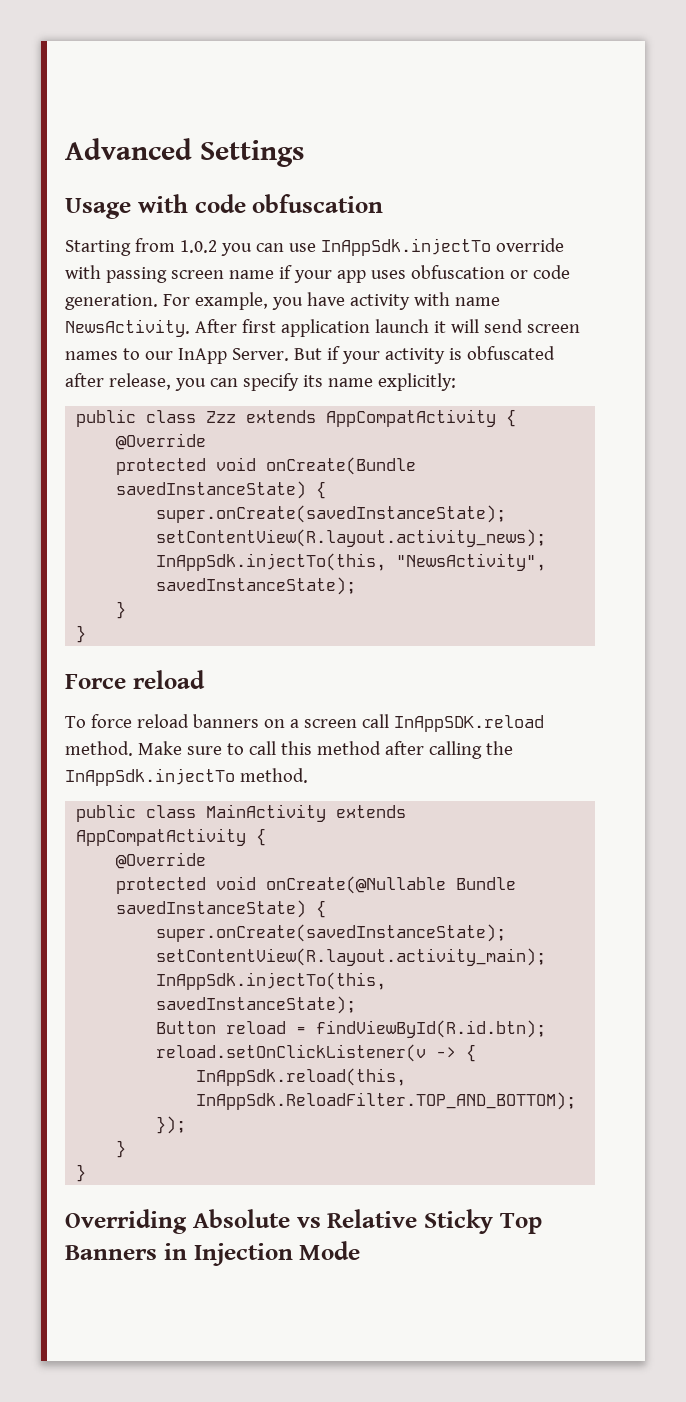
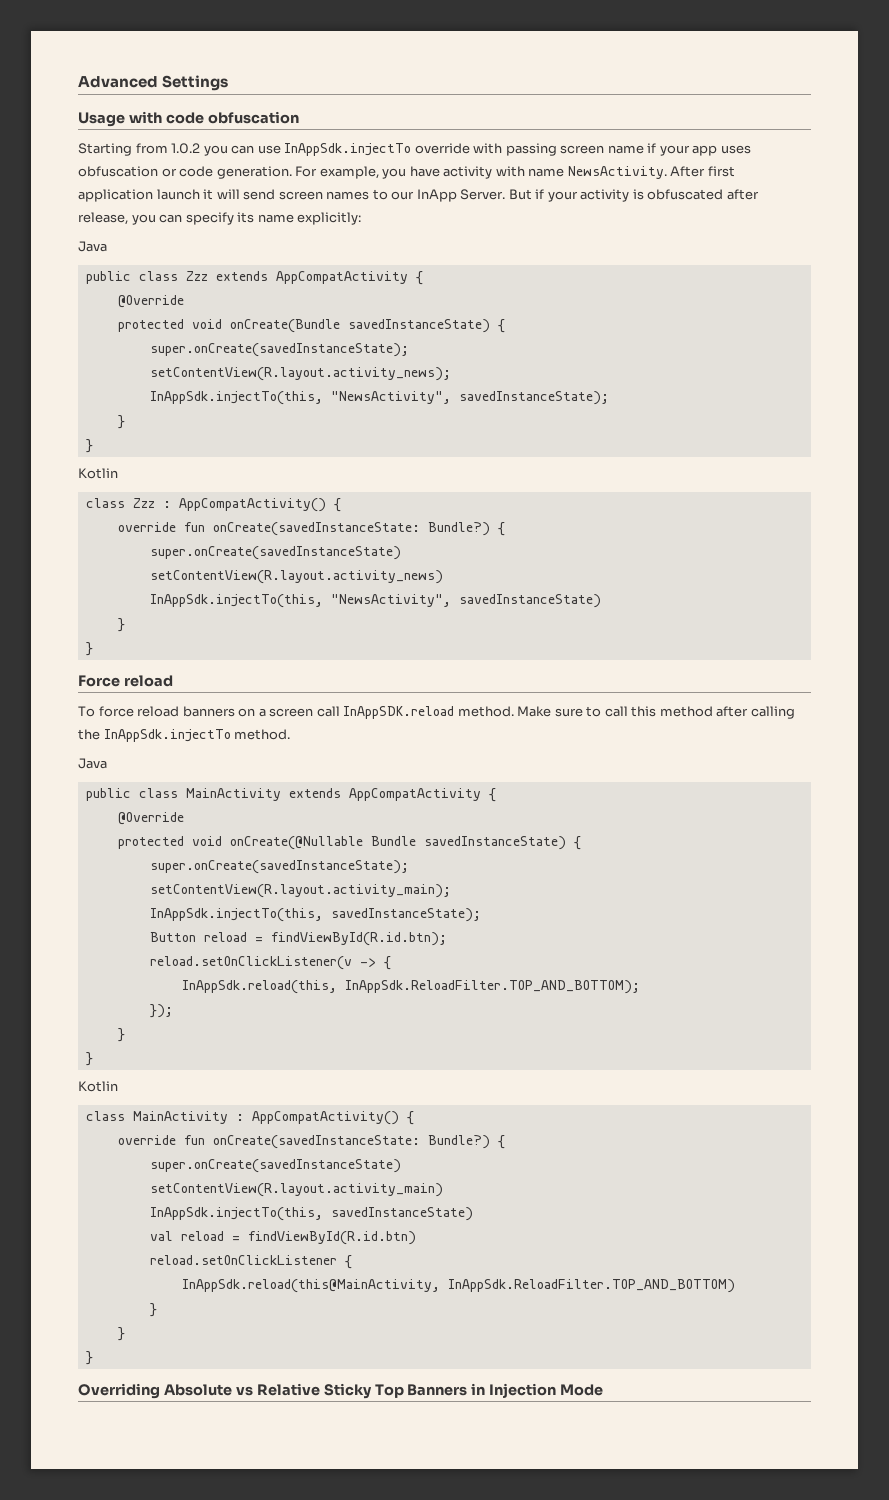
(456, 382) none -> [78,241,107,252] // Java
(87, 634) none -> [78,468,118,479] [85,498,341,512] [117,522,505,536] [149,546,401,560] [149,570,443,584] [149,594,601,608] [117,618,125,632] [85,642,93,656] // Kotlin // class Zzz : AppCompatActivity() { // override fun onCreate(savedInstanceState: Bundle?) { // super.onCreate(savedInstanceState) // setContentView(R.layout.activity_news) // InAppSdk.injectTo(this, "NewsActivity", savedInstanceState) // } // }
(308, 775) none -> [78,758,107,769] // Java
(87, 1173) none -> [78,1081,118,1092] [85,1111,414,1125] [117,1135,505,1149] [149,1159,401,1173] [149,1183,443,1197] [149,1207,473,1221] [149,1231,416,1245] [149,1255,352,1269] [181,1279,735,1293] [149,1303,157,1317] [117,1327,125,1341] [85,1351,93,1365] // Kotlin // class MainActivity : AppCompatActivity() { // override fun onCreate(savedInstanceState: Bundle?) { // super.onCreate(savedInstanceState) // setContentView(R.layout.activity_main) // InAppSdk.injectTo(this, savedInstanceState) // val reload = findViewById(R.id.btn) // reload.setOnClickListener { // InAppSdk.reload(this@MainActivity, InAppSdk.ReloadFilter.TOP_AND_BOTTOM) // } // } // }

